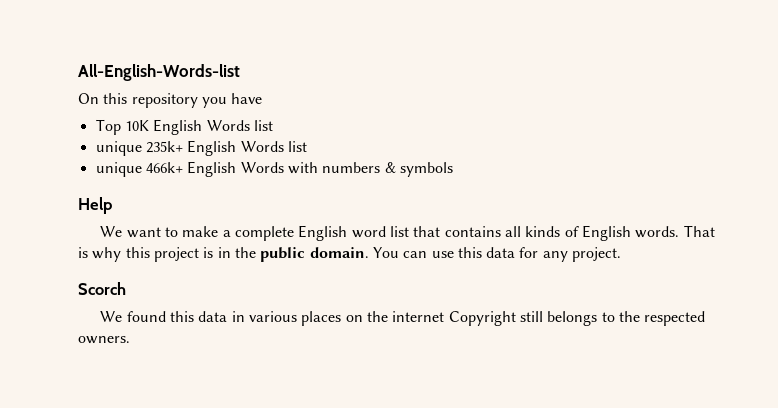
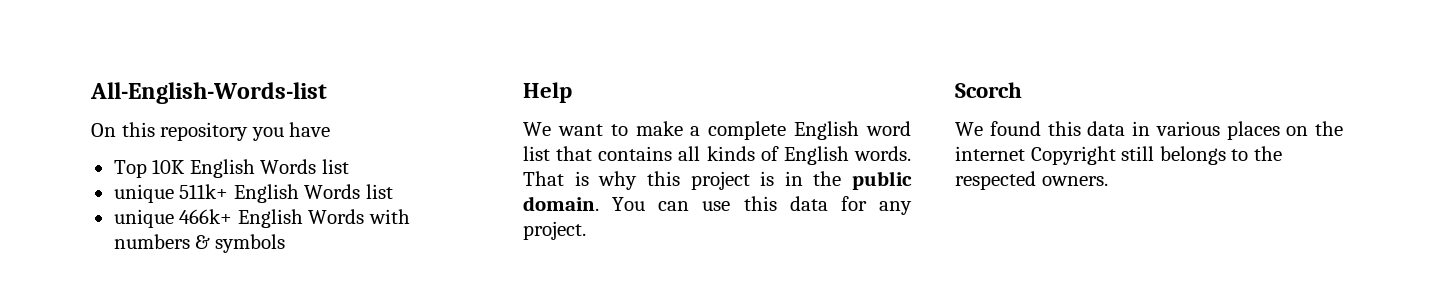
[145,141,183,153] 235k+ -> [179,184,229,199] 511k+

